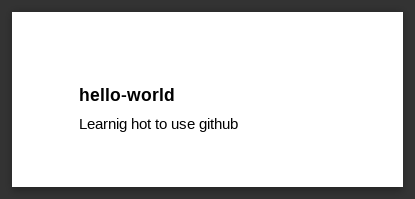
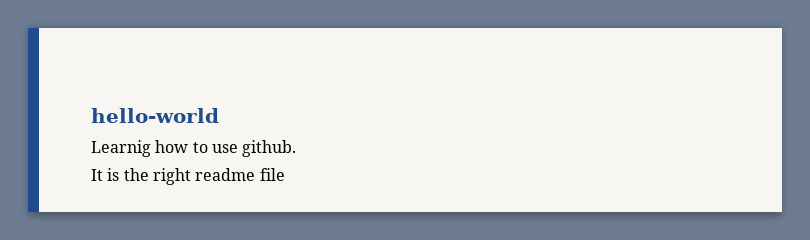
[131,118,153,129] hot -> [155,140,189,153] how
[199,118,239,132] github -> [242,140,297,157] [91,168,285,185] github. // It is the right readme file

